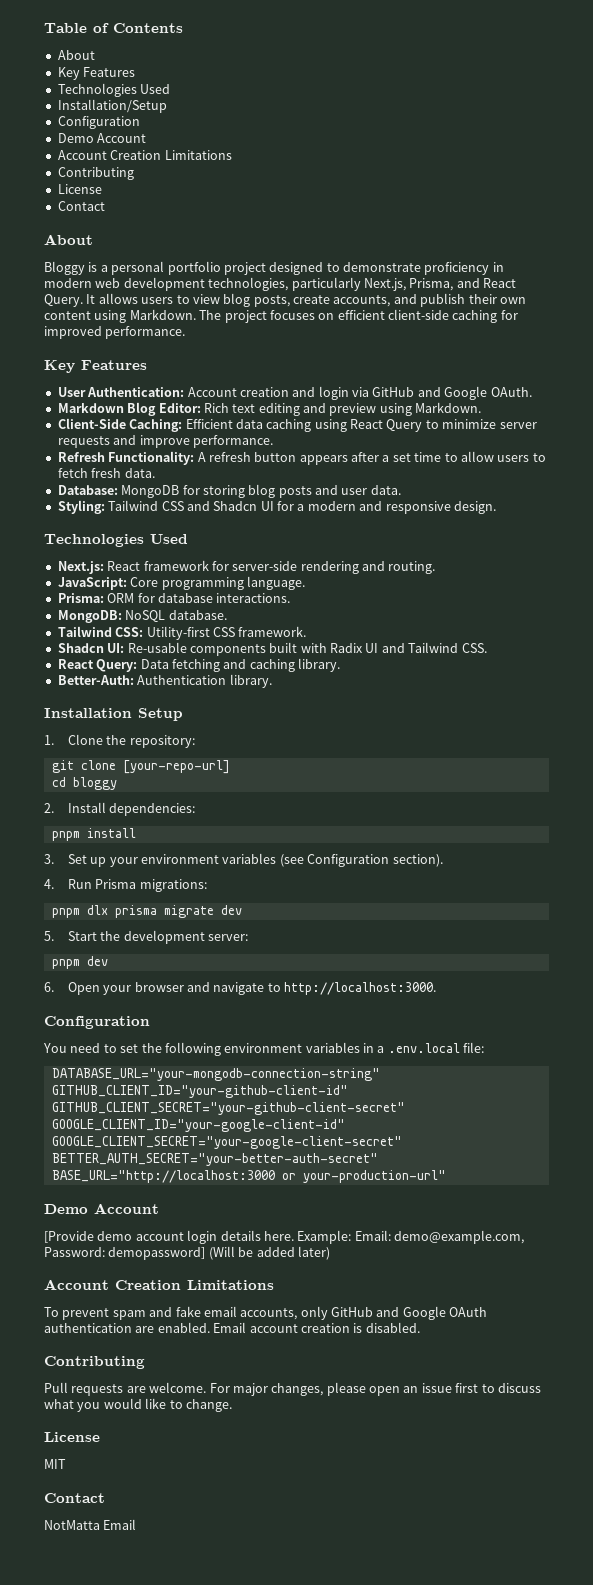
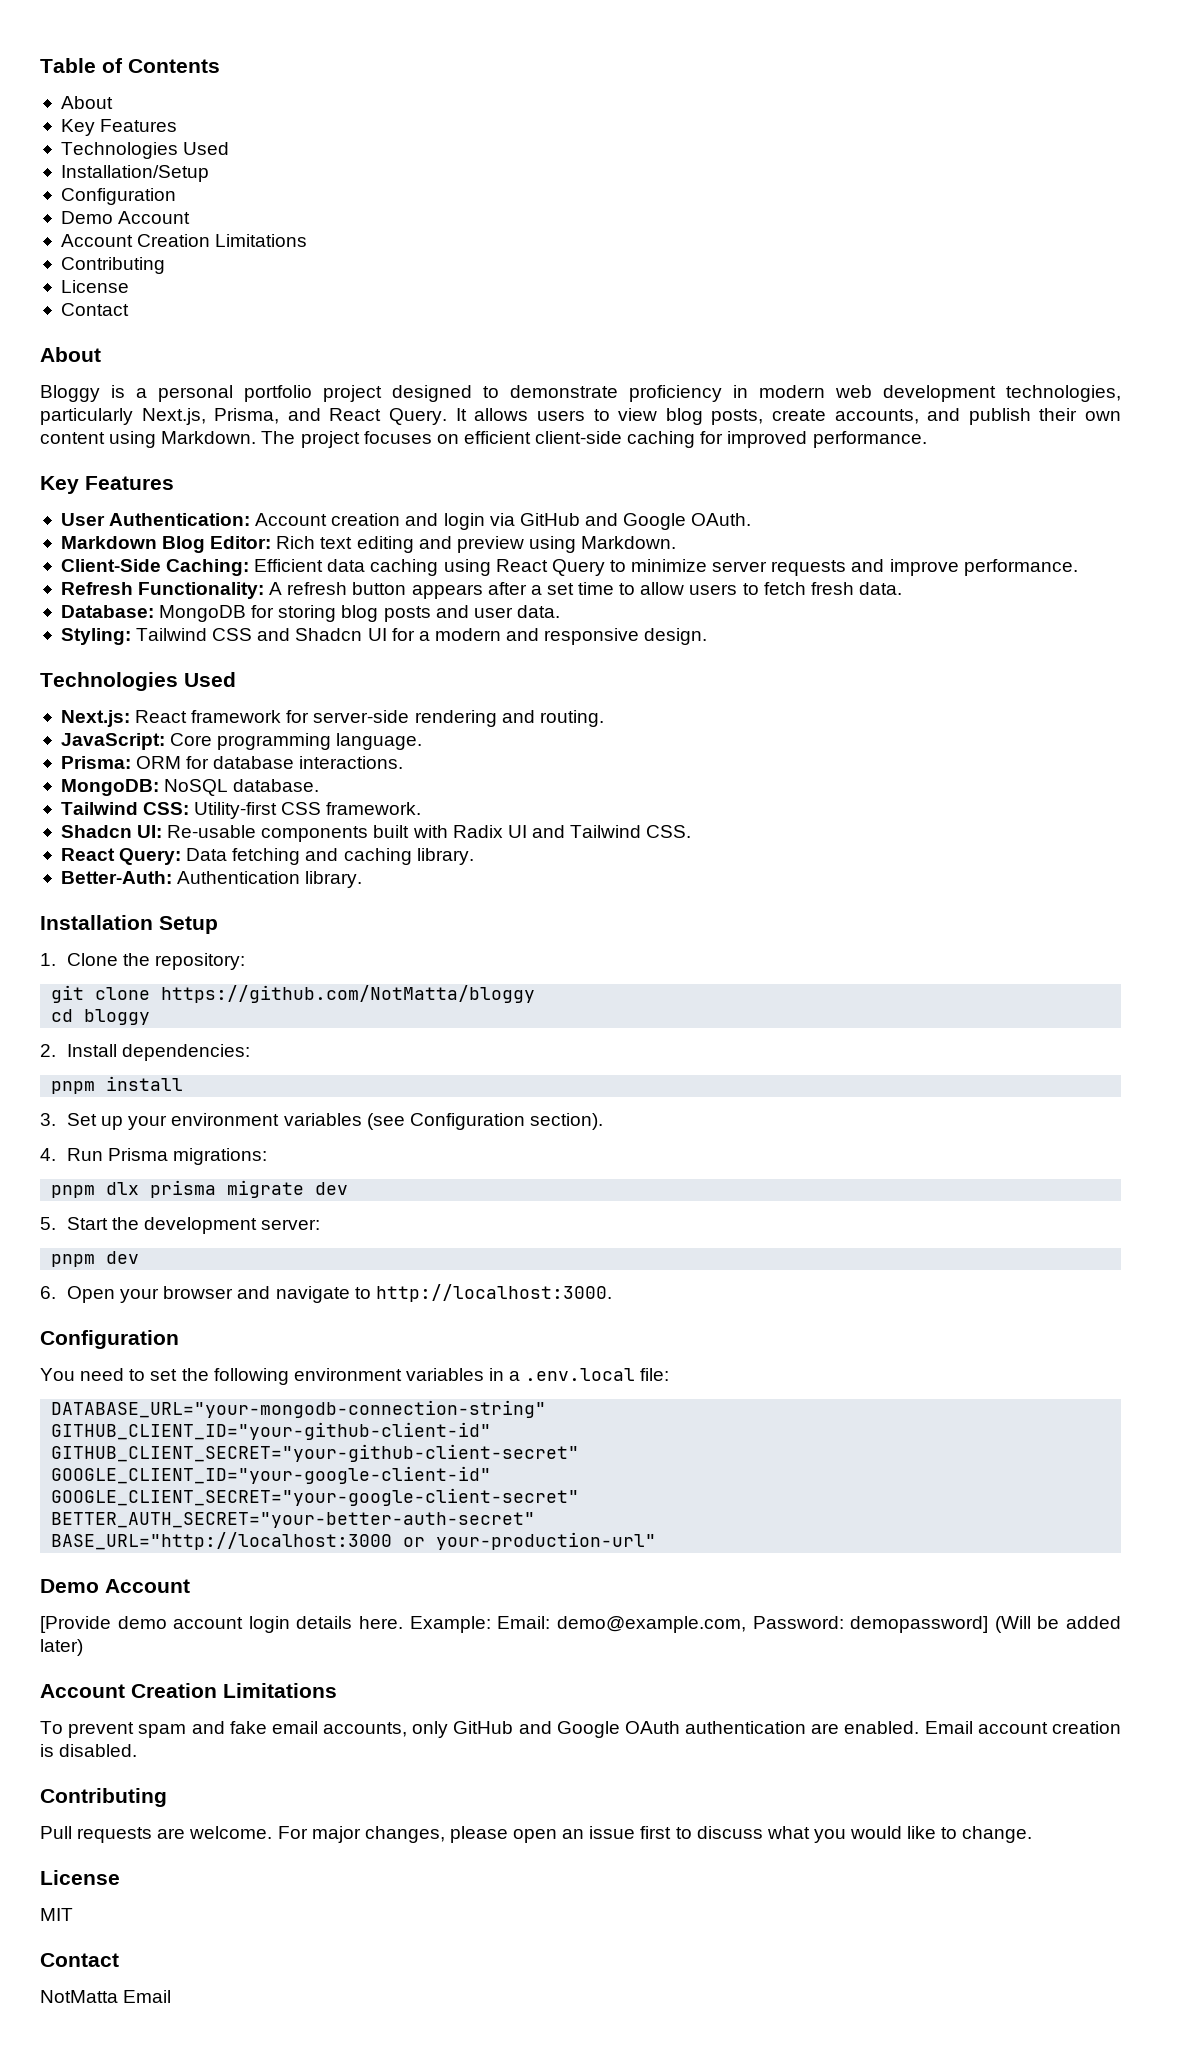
[122,760,230,774] [your-repo-url] -> [161,985,536,1003] https://github.com/NotMatta/bloggy

